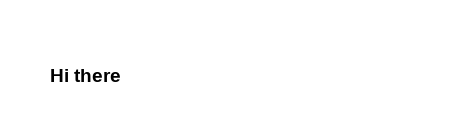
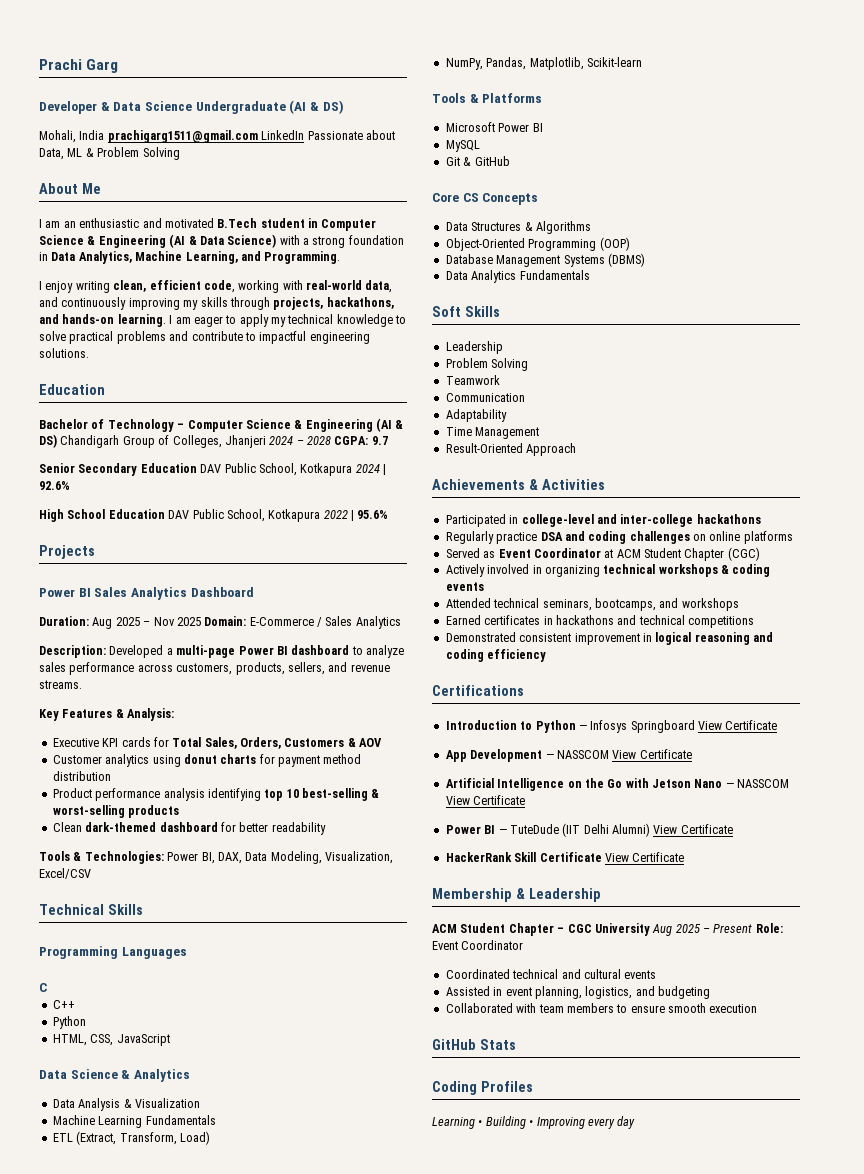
[50,69,122,82] Hi there -> [39,59,119,73] [39,100,344,114] [39,130,395,143] [39,147,180,160] [39,183,101,194] [39,218,377,231] [39,234,404,248] [39,251,341,264] [39,280,393,293] [39,297,394,310] [39,314,407,327] [39,331,370,344] [39,348,89,358] [39,384,105,395] [39,418,404,432] [39,434,388,448] [39,463,386,476] [39,481,70,490] [39,509,389,522] [39,545,95,559] [39,587,254,600] [39,616,401,629] [39,645,404,658] [39,662,390,675] [39,680,82,689] [39,708,175,721] [52,737,383,749] [52,754,362,767] [52,771,111,781] [52,788,380,801] [52,805,180,818] [52,822,326,835] [39,851,393,864] [39,868,91,879] [39,904,143,915] [39,946,187,959] [39,983,47,992] [52,1000,75,1009] [52,1016,86,1029] [52,1034,170,1046] [39,1069,190,1082] [52,1098,200,1111] [52,1115,216,1128] [52,1131,210,1145] [445,57,642,70] [432,93,543,103] [445,122,543,132] [445,140,480,152] [445,156,510,166] [432,193,539,205] [445,221,591,234] [445,237,630,251] [445,253,645,267] [445,270,590,283] [432,306,500,317] [445,341,503,354] [445,358,529,371] [445,375,500,385] [445,393,525,402] [445,409,507,422] [445,427,540,439] [445,443,577,456] [432,479,605,490] [445,514,761,527] [445,531,793,544] [445,547,760,561] [445,564,771,577] [445,582,484,591] [445,598,739,611] [445,615,754,628] [445,632,773,645] [445,649,547,662] [432,685,524,696] [445,720,778,733] [445,749,692,762] [445,778,790,791] [445,795,526,805] [445,823,733,837] [445,852,685,862] [432,888,601,902] [432,923,783,936] [432,940,524,950] [445,969,657,979] [445,986,710,999] [445,1003,758,1013] [432,1039,516,1050] [432,1081,533,1095] [432,1116,636,1129] Prachi Garg // Developer & Data Science Undergraduate (AI & DS) // Mohali, India prachigarg1511@gmail.com LinkedIn Passionate about Data, ML & Problem Solving // About Me // I am an enthusiastic and motivated B.Tech student in Computer Science & Engineering (AI & Data Science) with a strong foundation in Data Analytics, Machine Learning, and Programming. // I enjoy writing clean, efficient code, working with real-world data, and continuously improving my skills through projects, hackathons, and hands-on learning. I am eager to apply my technical knowledge to solve practical problems and contribute to impactful engineering solutions. // Education // Bachelor of Technology – Computer Science & Engineering (AI & DS) Chandigarh Group of Colleges, Jhanjeri 2024 – 2028 CGPA: 9.7 // Senior Secondary Education DAV Public School, Kotkapura 2024 | 92.6% // High School Education DAV Public School, Kotkapura 2022 | 95.6% // Projects // Power BI Sales Analytics Dashboard // Duration: Aug 2025 – Nov 2025 Domain: E-Commerce / Sales Analytics // Description: Developed a multi-page Power BI dashboard to analyze sales performance across customers, products, sellers, and revenue streams. // Key Features & Analysis: // Executive KPI cards for Total Sales, Orders, Customers & AOV // Customer analytics using donut charts for payment method distribution // Product performance analysis identifying top 10 best-selling & worst-selling products // Clean dark-themed dashboard for better readability // Tools & Technologies: Power BI, DAX, Data Modeling, Visualization, Excel/CSV // Technical Skills // Programming Languages // C // C++ // Python // HTML, CSS, JavaScript // Data Science & Analytics // Data Analysis & Visualization // Machine Learning Fundamentals // ETL (Extract, Transform, Load) // NumPy, Pandas, Matplotlib, Scikit-learn // Tools & Platforms // Microsoft Power BI // MySQL // Git & GitHub // Core CS Concepts // Data Structures & Algorithms // Object-Oriented Programming (OOP) // Database Management Systems (DBMS) // Data Analytics Fundamentals // Soft Skills // Leadership // Problem Solving // Teamwork // Communication // Adaptability // Time Management // Result-Oriented Approach // Achievements & Activities // Participated in college-level and inter-college hackathons // Regularly practice DSA and coding challenges on online platforms // Served as Event Coordinator at ACM Student Chapter (CGC) // Actively involved in organizing technical workshops & coding events // Attended technical seminars, bootcamps, and workshops // Earned certificates in hackathons and technical competitions // Demonstrated consistent improvement in logical reasoning and coding efficiency // Certifications // Introduction to Python — Infosys Springboard View Certificate // App Development — NASSCOM View Certificate // Artificial Intelligence on the Go with Jetson Nano — NASSCOM View Certificate // Power BI — TuteDude (IIT Delhi Alumni) View Certificate // HackerRank Skill Certificate View Certificate // Membership & Leadership // ACM Student Chapter – CGC University Aug 2025 – Present Role: Event Coordinator // Coordinated technical and cultural events // Assisted in event planning, logistics, and budgeting // Collaborated with team members to ensure smooth execution // GitHub Stats // Coding Profiles // Learning • Building • Improving every day

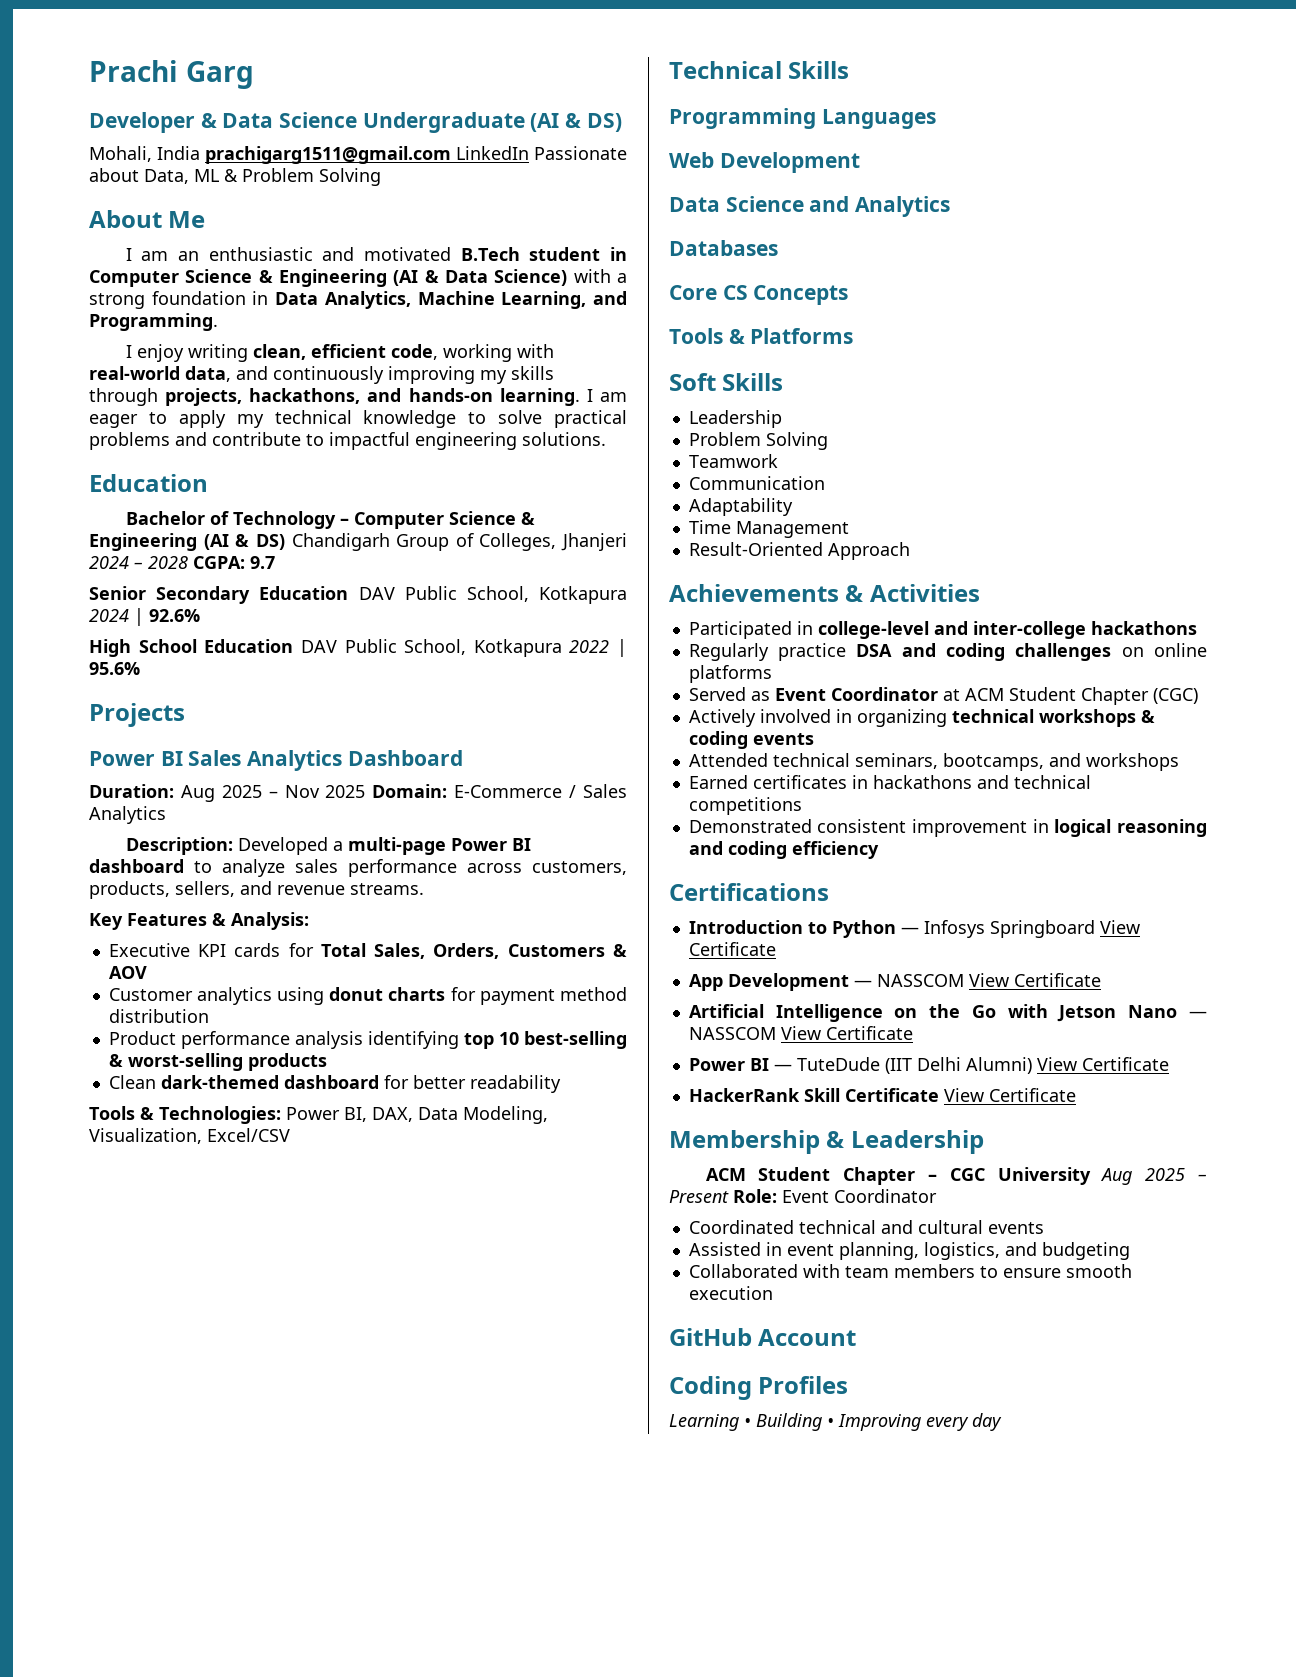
[39,983,47,992] [52,1000,75,1009] [52,1016,86,1029] [52,1034,170,1046] [39,1069,190,1082] [52,1098,200,1111] [52,1115,216,1128] [52,1131,210,1145] [445,57,642,70] [432,93,543,103] [445,122,543,132] [445,140,480,152] [445,156,510,166] [432,193,539,205] [445,221,591,234] [445,237,630,251] [445,253,645,267] [445,270,590,283] C // C++ // Python // HTML, CSS, JavaScript // Data Science & Analytics // Data Analysis & Visualization // Machine Learning Fundamentals // ETL (Extract, Transform, Load) // NumPy, Pandas, Matplotlib, Scikit-learn // Tools & Platforms // Microsoft Power BI // MySQL // Git & GitHub // Core CS Concepts // Data Structures & Algorithms // Object-Oriented Programming (OOP) // Database Management Systems (DBMS) // Data Analytics Fundamentals -> [669,152,860,173] [669,196,951,217] [669,240,778,256] [669,285,849,305] [669,328,854,344] Web Development // Data Science and Analytics // Databases // Core CS Concepts // Tools & Platforms
[479,1039,516,1050] Stats -> [758,1329,857,1346] Account

